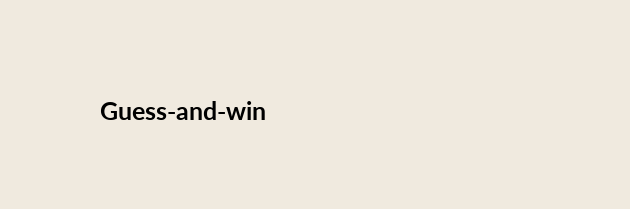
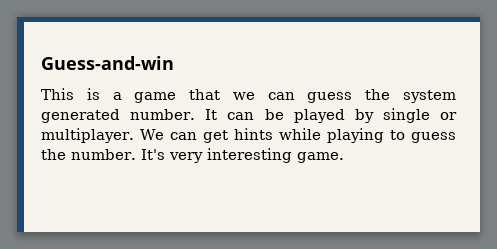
(266, 110) none -> [41,88,456,103] [41,108,457,123] [41,128,456,143] [41,148,344,163] // This is a game that we can guess the system generated number. It can be played by single or multiplayer. We can get hints while playing to guess the number. It's very interesting game.

